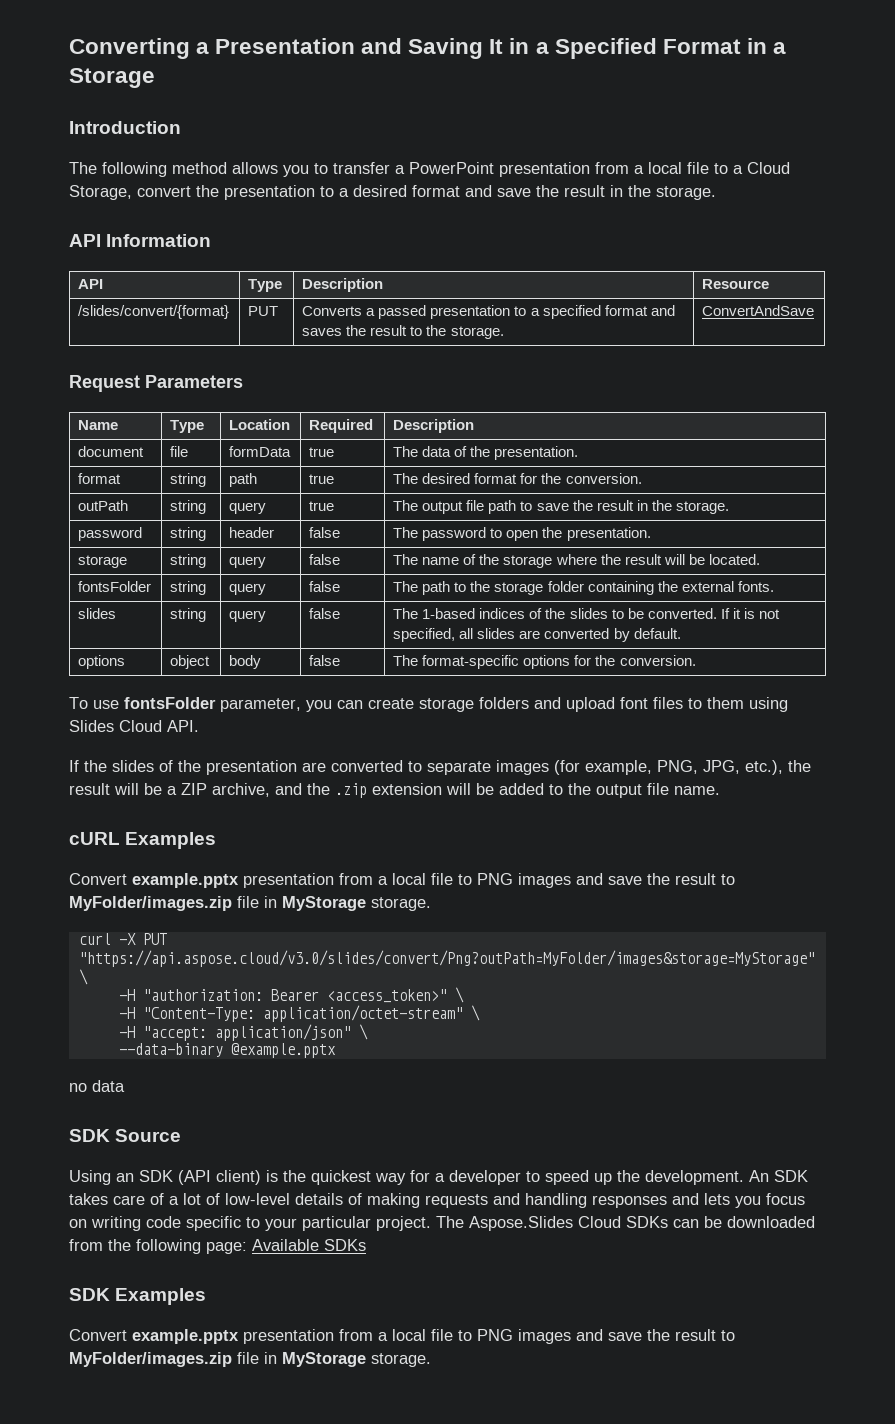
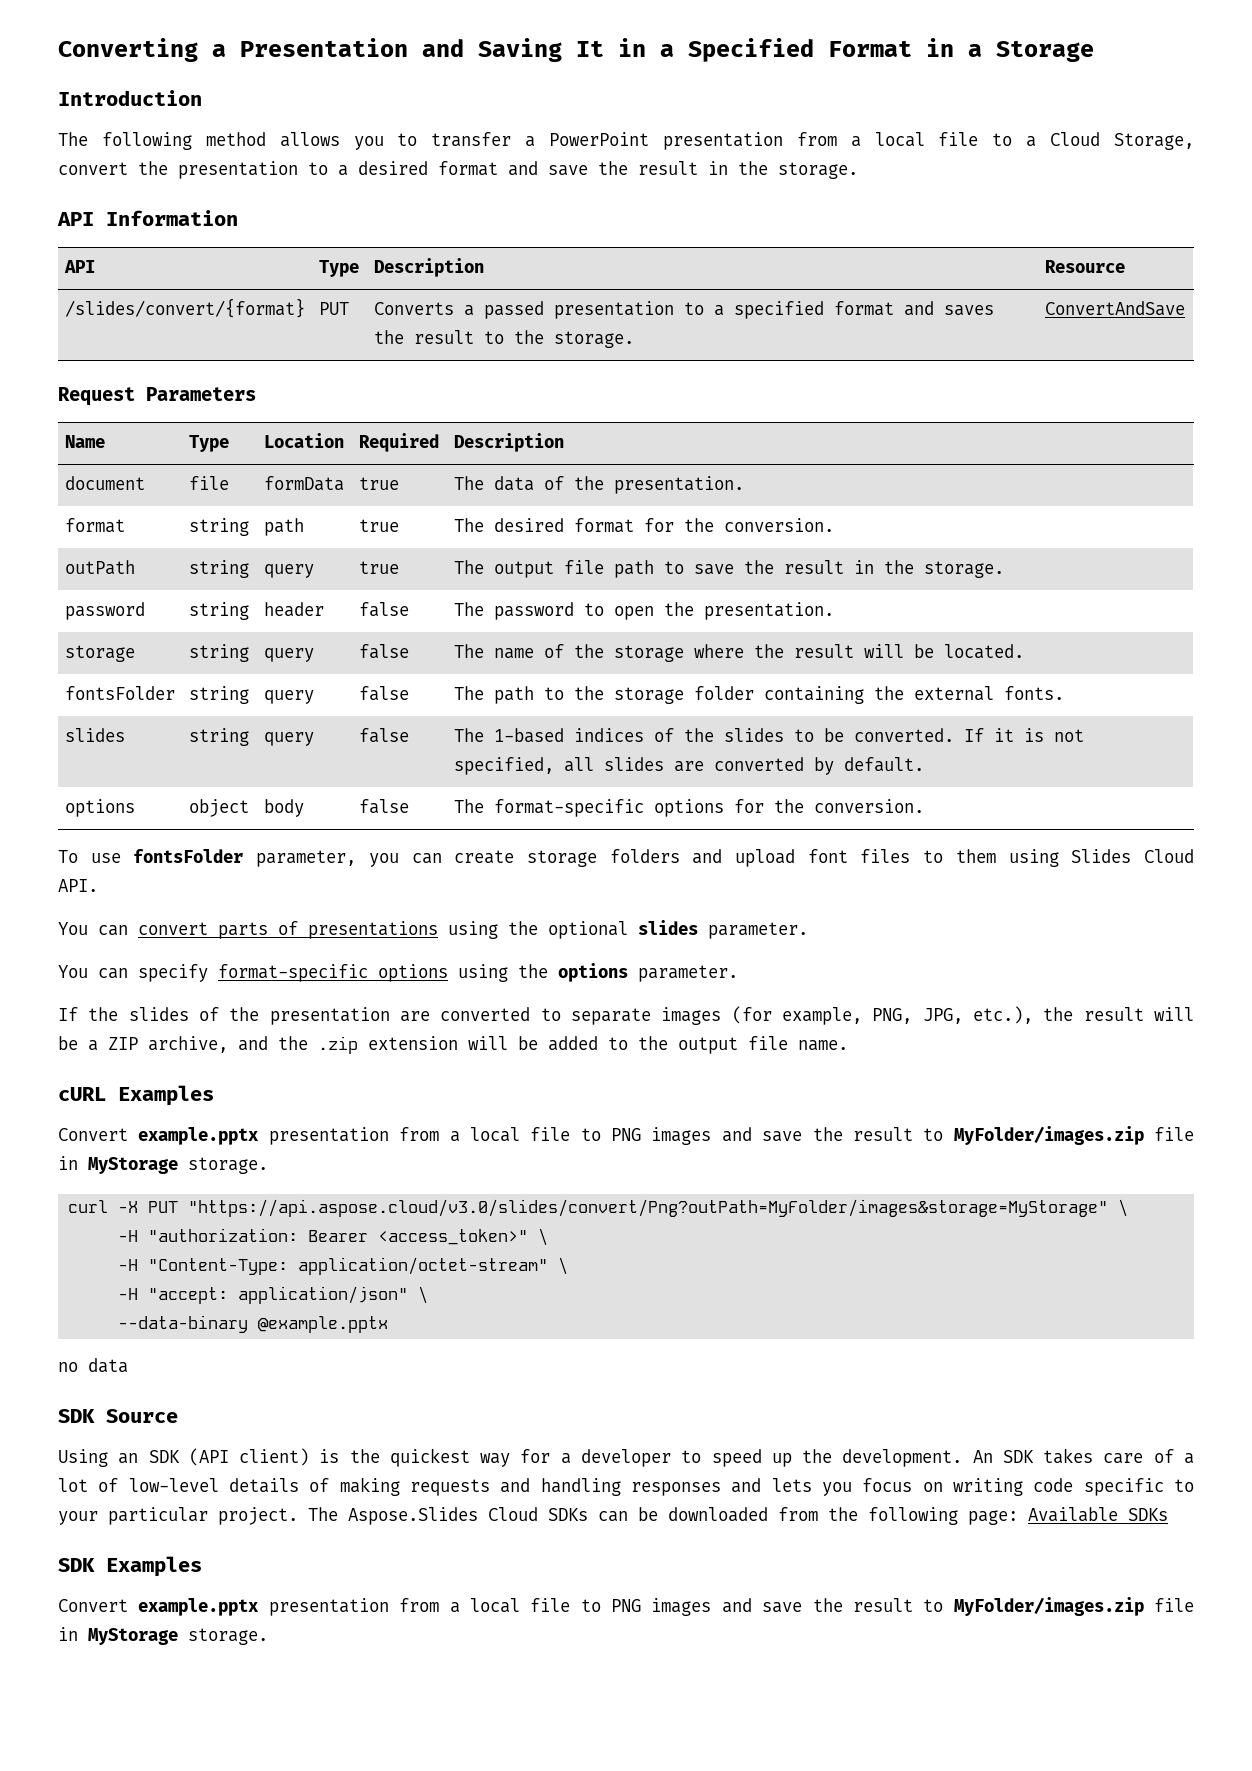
(199, 726) none -> [58,920,808,939] [58,963,738,982] // You can convert parts of presentations using the optional slides parameter. // You can specify format-specific options using the options parameter.

